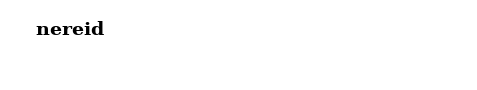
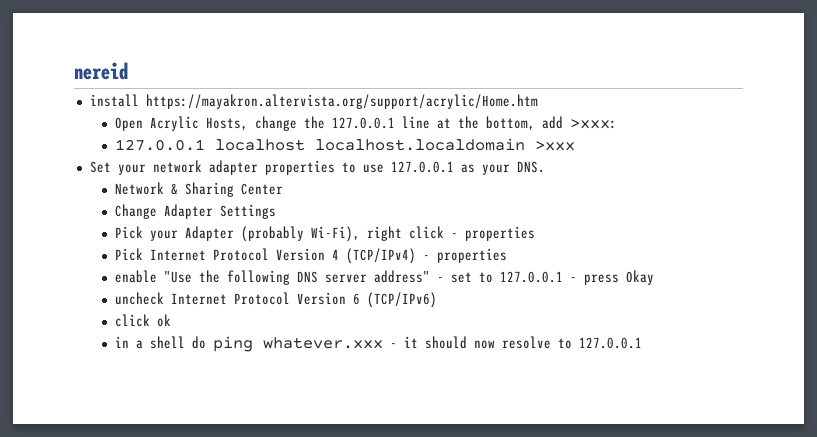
(104, 28) none -> [89,94,538,109] [115,116,618,131] [115,138,576,151] [89,160,545,175] [115,182,284,197] [115,204,277,219] [115,226,536,242] [115,248,508,264] [115,270,655,285] [115,292,438,308] [115,314,172,327] [115,336,643,352] // install https://mayakron.altervista.org/support/acrylic/Home.htm // Open Acrylic Hosts, change the 127.0.0.1 line at the bottom, add >xxx: // 127.0.0.1 localhost localhost.localdomain >xxx // Set your network adapter properties to use 127.0.0.1 as your DNS. // Network & Sharing Center // Change Adapter Settings // Pick your Adapter (probably Wi-Fi), right click - properties // Pick Internet Protocol Version 4 (TCP/IPv4) - properties // enable "Use the following DNS server address" - set to 127.0.0.1 - press Okay // uncheck Internet Protocol Version 6 (TCP/IPv6) // click ok // in a shell do ping whatever.xxx - it should now resolve to 127.0.0.1

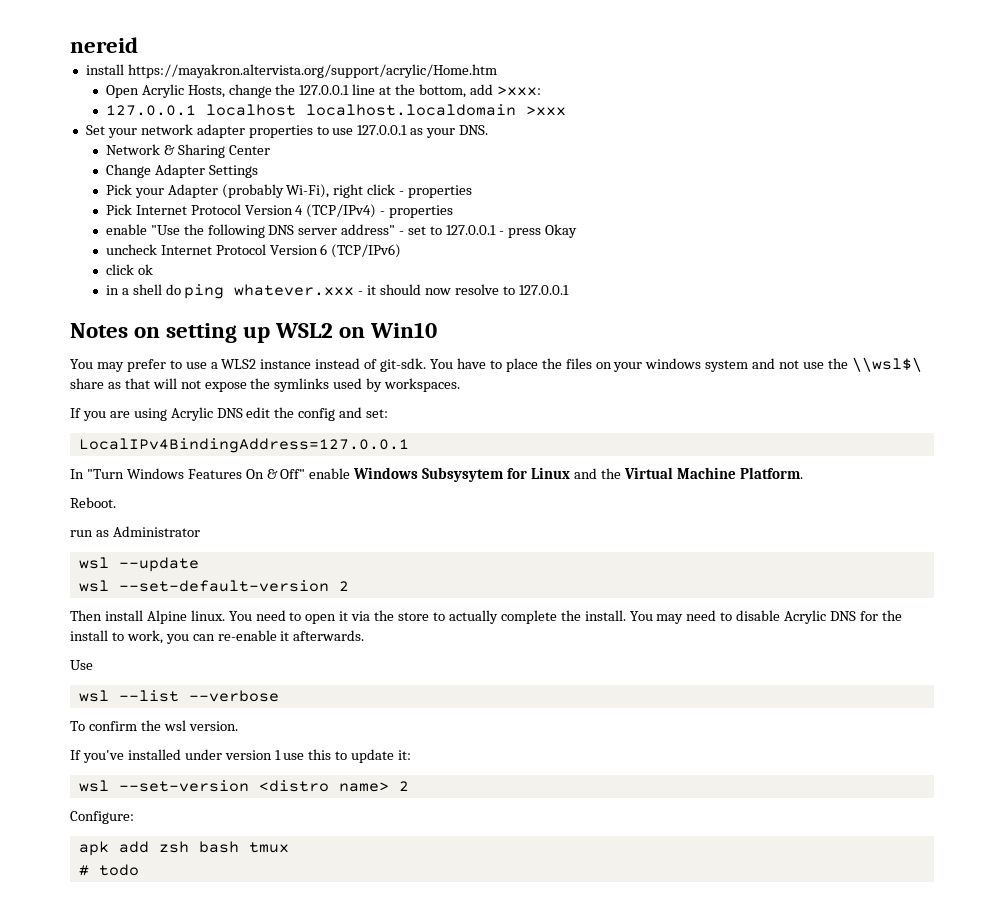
(643, 343) none -> [70,322,438,343] [70,357,922,372] [70,378,461,392] [70,407,389,421] [78,438,409,453] [70,467,803,482] [70,497,116,508] [70,526,200,537] [78,557,199,572] [78,580,349,592] [70,610,902,624] [70,630,365,644] [70,660,93,670] [78,690,279,702] [70,720,238,731] [70,749,412,763] [78,780,409,792] [70,811,134,824] [78,841,289,856] [78,864,139,876] // Notes on setting up WSL2 on Win10 // You may prefer to use a WLS2 instance instead of git-sdk. You have to place the files on your windows system and not use the \\wsl$\ share as that will not expose the symlinks used by workspaces. // If you are using Acrylic DNS edit the config and set: // LocalIPv4BindingAddress=127.0.0.1 // In "Turn Windows Features On & Off" enable Windows Subsysytem for Linux and the Virtual Machine Platform. // Reboot. // run as Administrator // wsl --update // wsl --set-default-version 2 // Then install Alpine linux. You need to open it via the store to actually complete the install. You may need to disable Acrylic DNS for the install to work, you can re-enable it afterwards. // Use // wsl --list --verbose // To confirm the wsl version. // If you've installed under version 1 use this to update it: // wsl --set-version <distro name> 2 // Configure: // apk add zsh bash tmux // # todo

